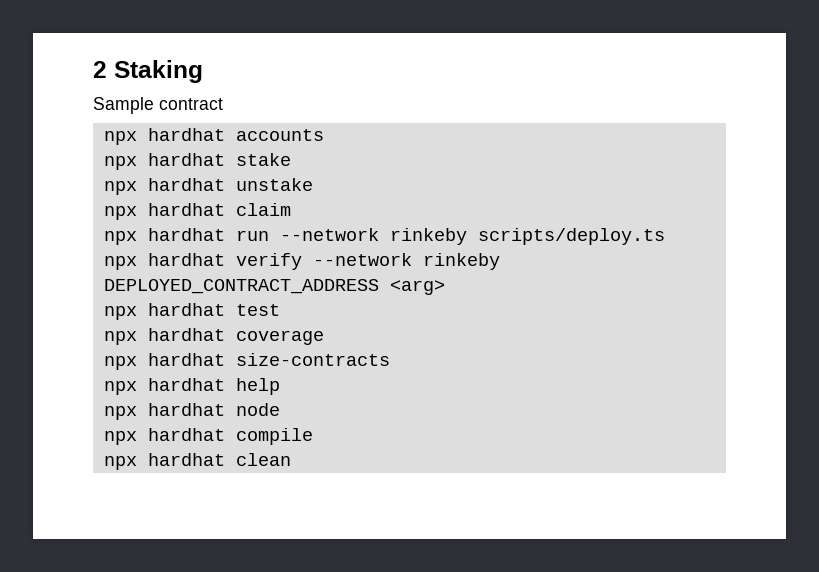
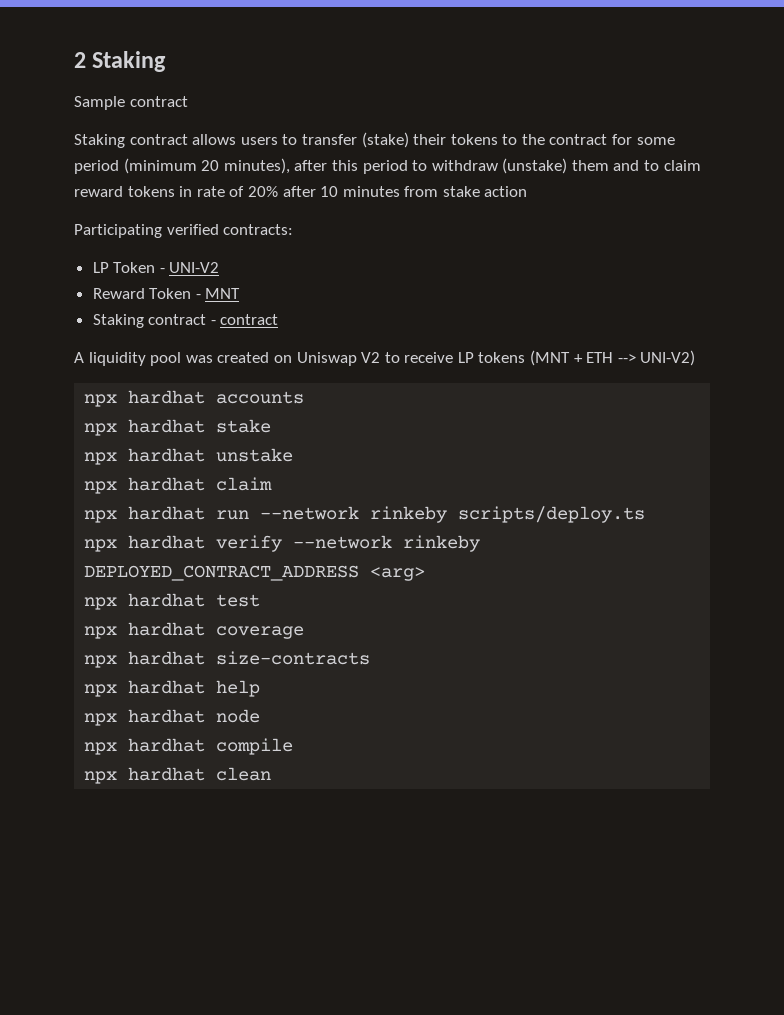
(223, 104) none -> [74,132,675,148] [74,158,701,174] [74,186,528,197] [74,224,294,238] [92,262,220,273] [92,288,241,299] [92,314,279,328] [74,350,696,366] // Staking contract allows users to transfer (stake) their tokens to the contract for some period (minimum 20 minutes), after this period to withdraw (unstake) them and to claim reward tokens in rate of 20% after 10 minutes from stake action // Participating verified contracts: // LP Token - UNI-V2 // Reward Token - MNT // Staking contract - contract // A liquidity pool was created on Uniswap V2 to receive LP tokens (MNT + ETH --> UNI-V2)

